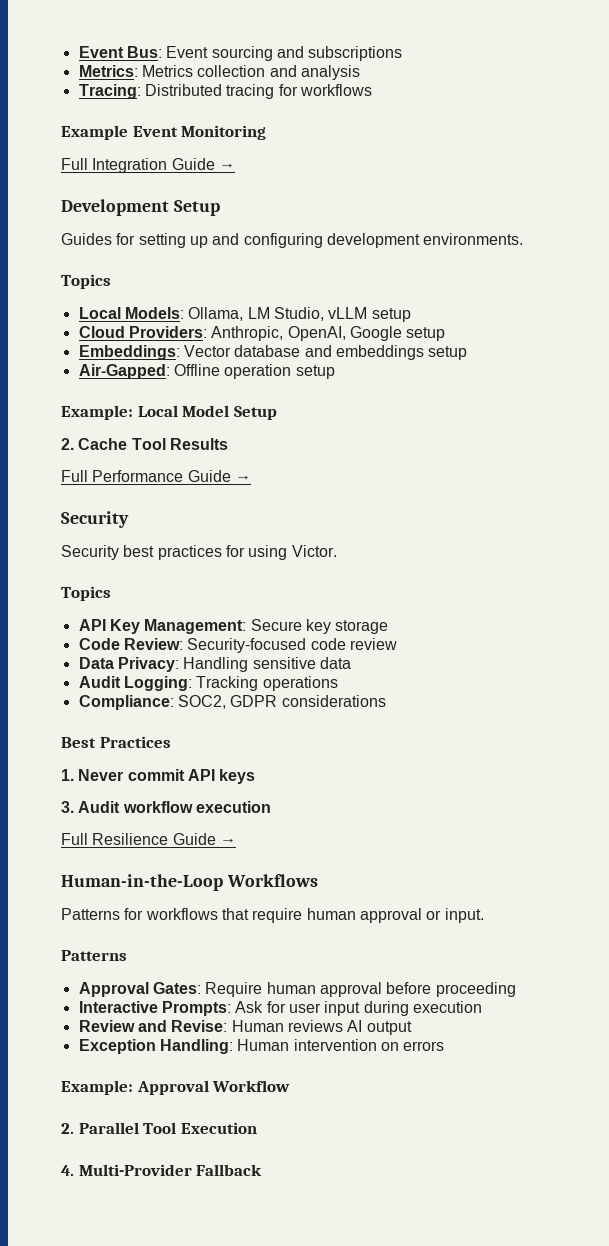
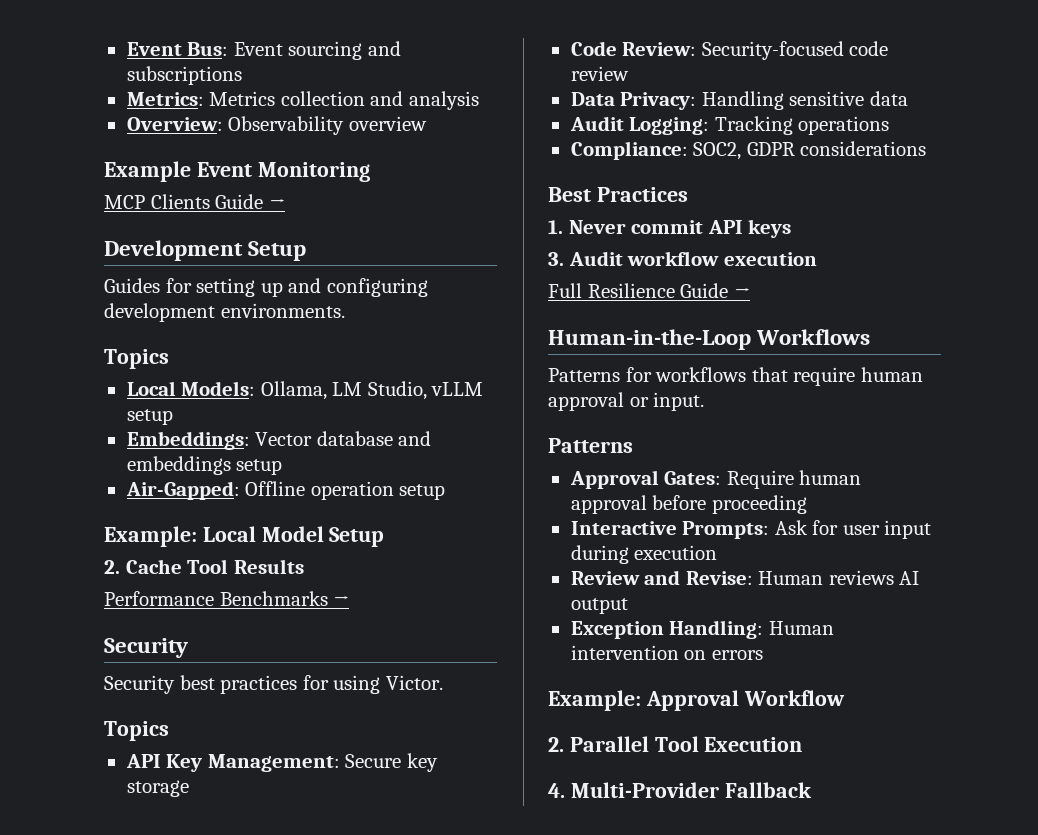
[78,84,372,99] Tracing: Distributed tracing for workflows -> [126,116,427,135] Overview: Observability overview
[61,158,168,173] Full Integration -> [104,194,210,209] MCP Clients
[78,326,446,341] // Cloud Providers: Anthropic, OpenAI, Google setup -> (173, 417) none
[61,470,231,482] Full Performance Guide -> [104,591,328,606] Performance Benchmarks

